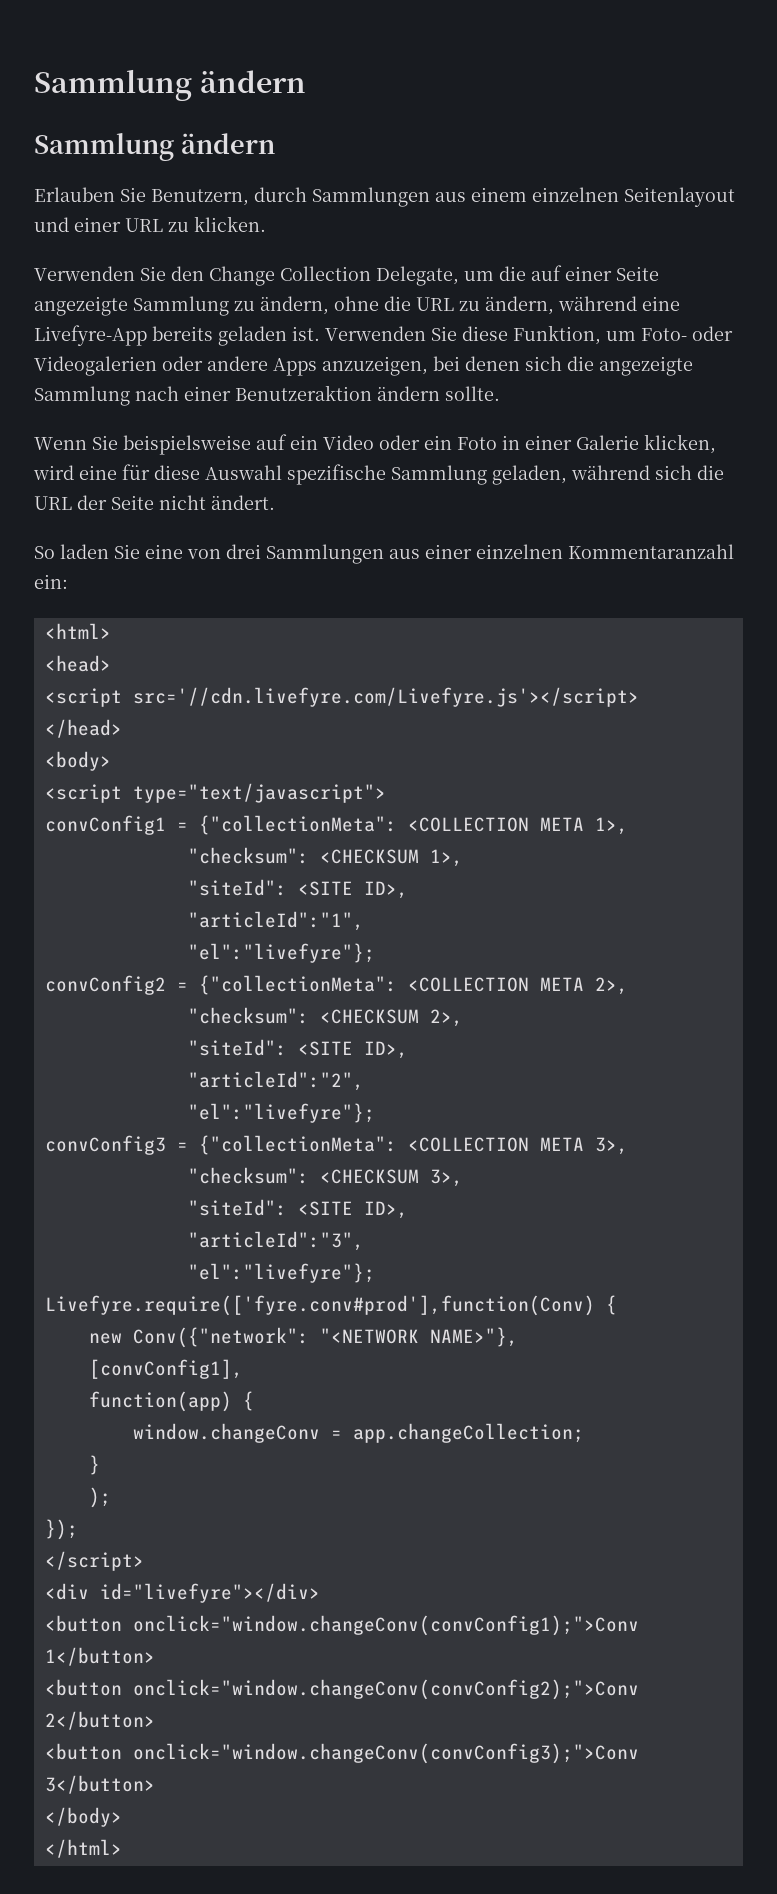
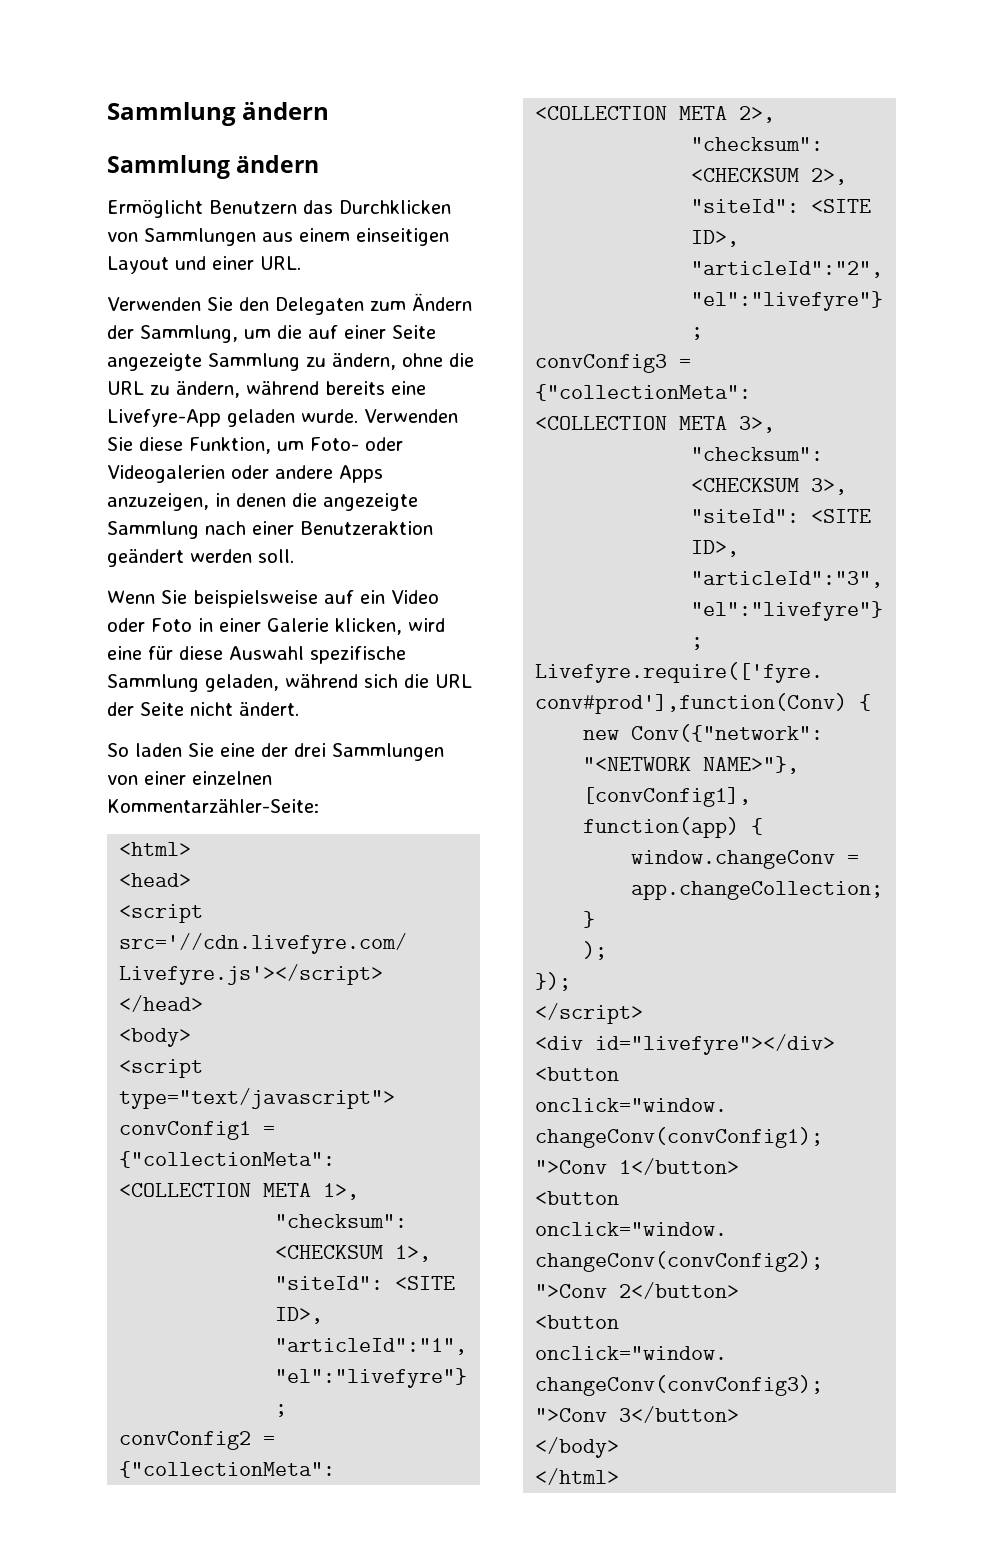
[34,187,735,207] [34,216,266,232] [34,266,459,286] Erlauben Sie Benutzern, durch Sammlungen aus einem einzelnen Seitenlayout und einer URL zu klicken. // Verwenden Sie den Change Collection Delegate, -> [107,199,451,218] [107,228,449,246] [107,256,301,274] [107,293,472,315] [107,325,238,343] Ermöglicht Benutzern das Durchklicken von Sammlungen aus einem einseitigen Layout und einer URL. // Verwenden Sie den Delegaten zum Ändern der Sammlung,
(637, 303) none -> [325,381,385,395] bereits
[152,326,320,346] bereits geladen ist. -> [227,409,358,427] geladen wurde.
[433,356,562,371] bei denen sich -> [215,493,286,507] in denen
[377,386,500,401] ändern sollte. -> [107,549,294,567] geändert werden soll.
[424,435,452,450] ein -> (145, 625) none
[187,549,221,559] von -> [261,743,288,757] der
[389,549,420,559] aus -> [107,775,138,785] von
[568,544,734,559] [34,574,68,589] Kommentaranzahl ein: -> [107,799,319,813] Kommentarzähler-Seite:

